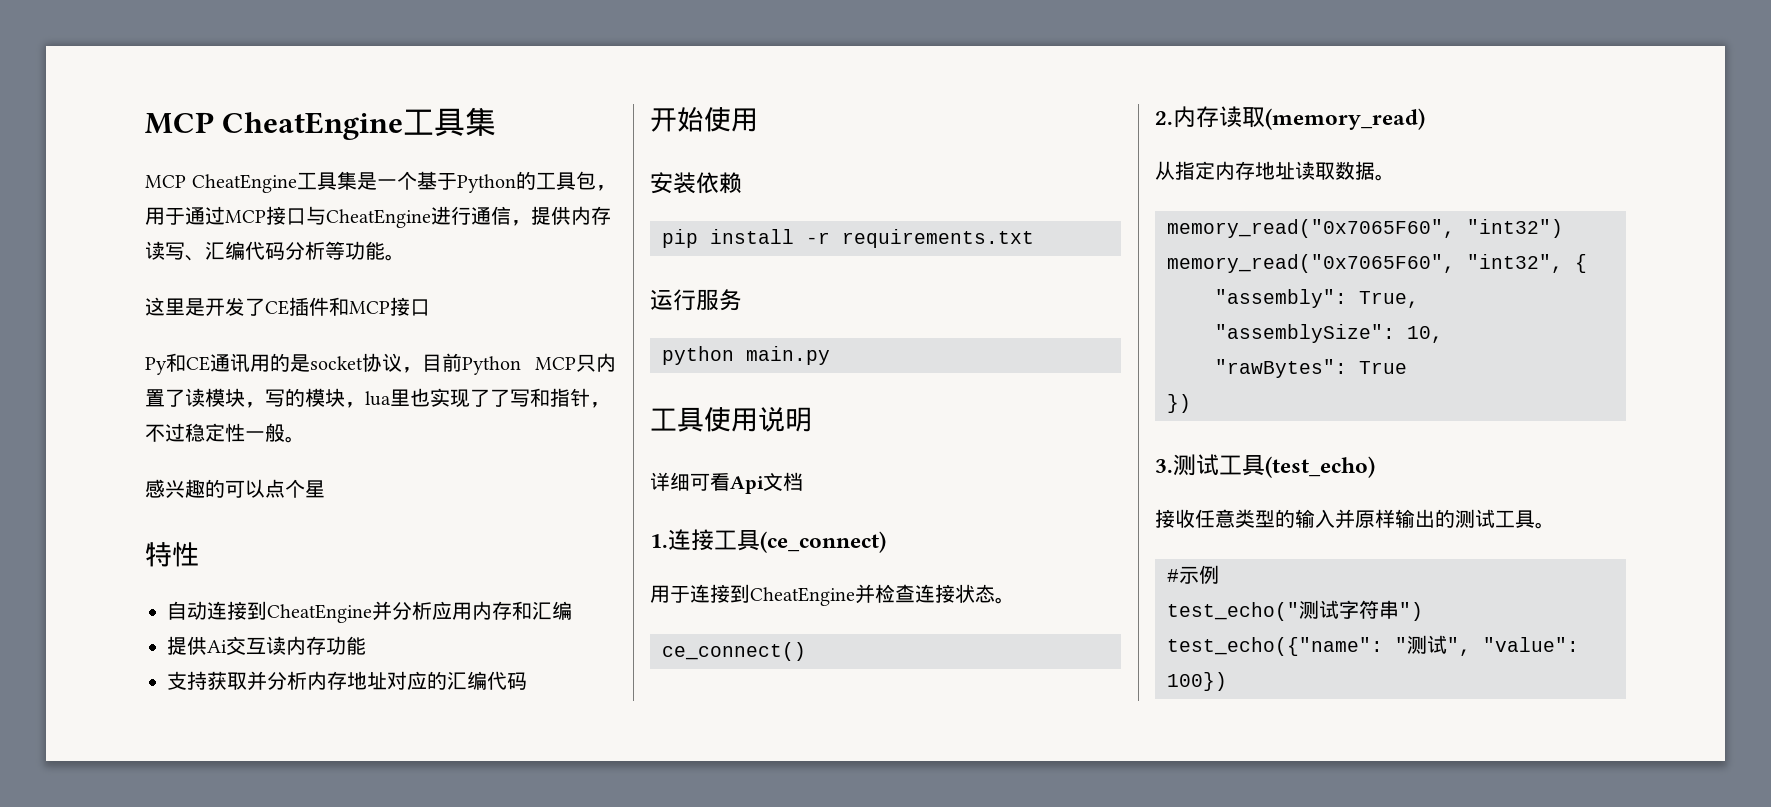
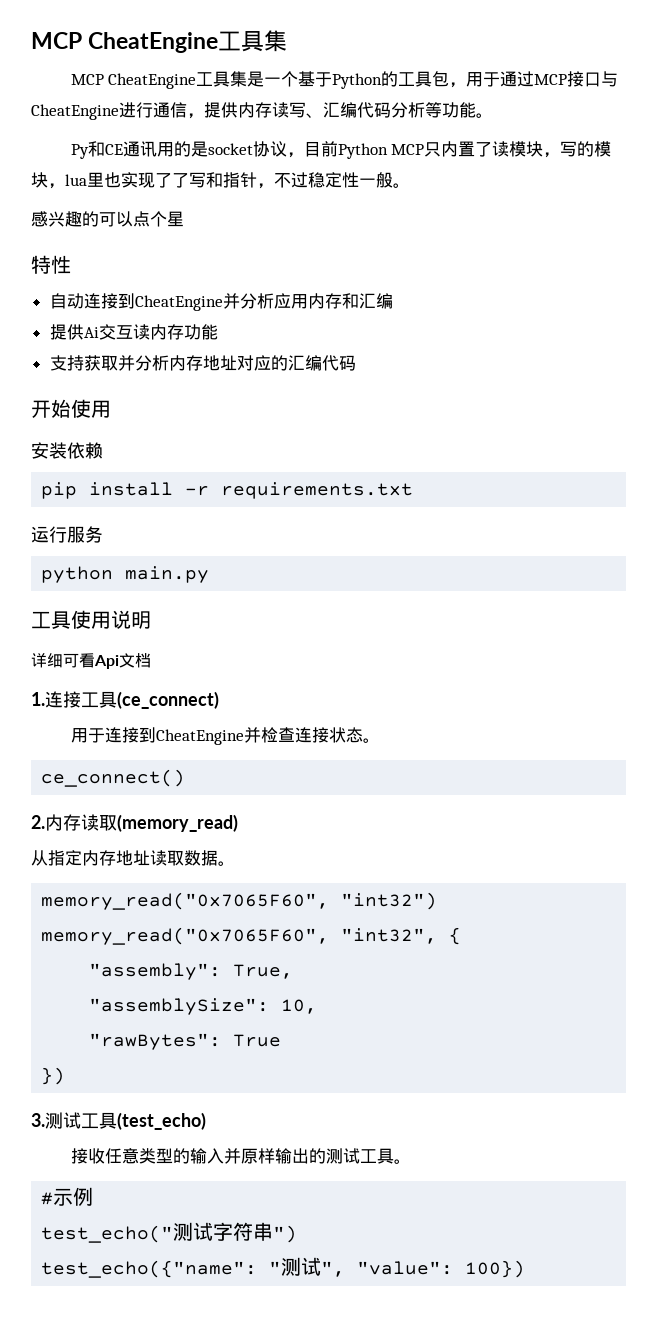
[145,297,430,316] // 这里是开发了CE插件和MCP接口 -> (493, 115) none

